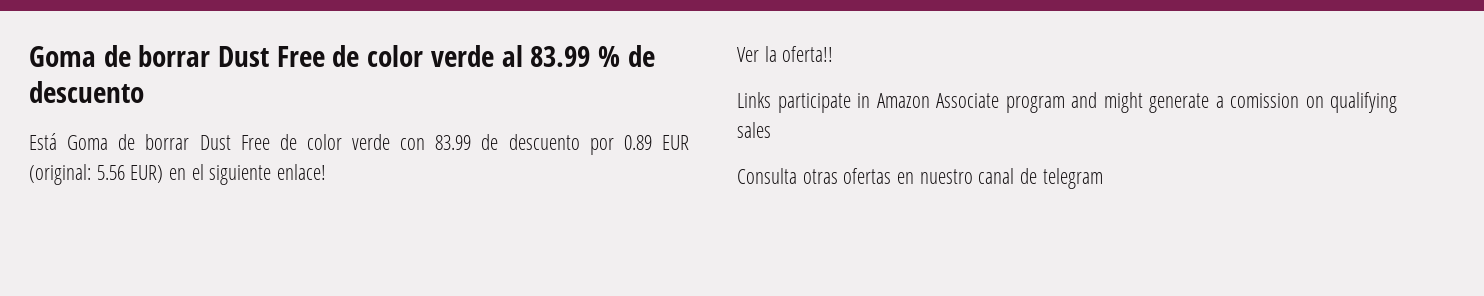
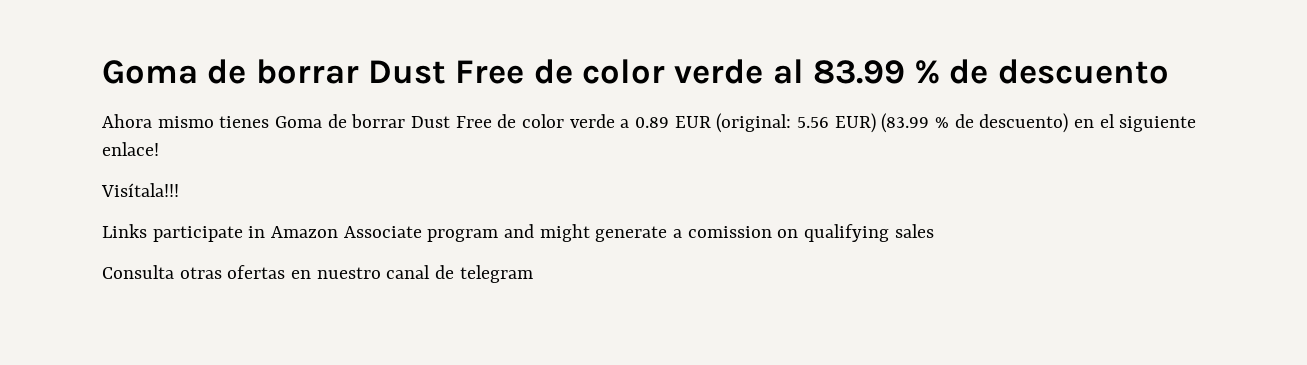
[29,133,614,155] Está Goma de borrar Dust Free de color verde con 83.99 de descuento por -> [102,114,630,128] Ahora mismo tienes Goma de borrar Dust Free de color verde a
(164, 174) none -> [881,113,1069,133] (83.99 % de descuento)
[737,46,834,62] Ver la oferta!! -> [101,183,179,197] Visítala!!!

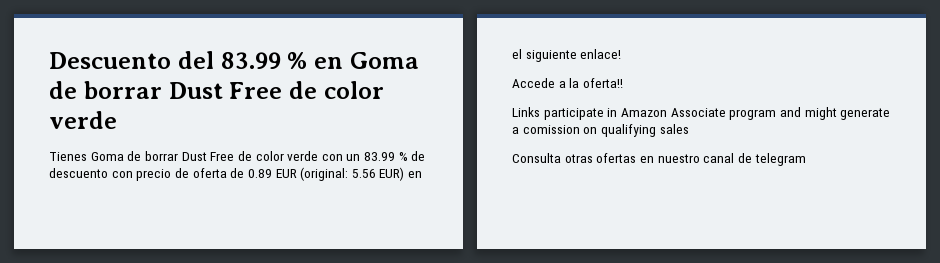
[102,59,1169,84] [102,114,630,128] Goma de borrar Dust Free de color verde al 83.99 % de descuento // Ahora mismo tienes Goma de borrar Dust Free de color verde a -> [49,51,419,69] [49,81,384,99] [49,111,117,129] [49,151,426,161] [49,168,245,181] Descuento del 83.99 % en Goma de borrar Dust Free de color verde // Tienes Goma de borrar Dust Free de color verde con un 83.99 % de descuento con precio de oferta de
[881,113,1069,133] (83.99 % de descuento) -> (405, 174) none
[101,183,179,197] Visítala!!! -> [512,78,623,88] Accede a la oferta!!

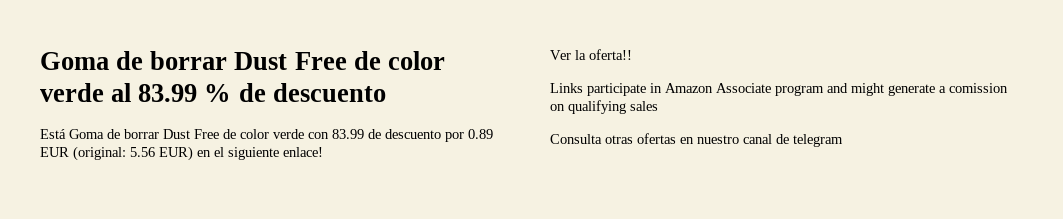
[49,51,419,69] [49,81,384,99] [49,111,117,129] [49,152,87,161] Descuento del 83.99 % en Goma de borrar Dust Free de color verde // Tienes -> [40,51,445,70] [40,83,386,102] [40,129,66,139] Goma de borrar Dust Free de color verde al 83.99 % de descuento // Está
[346,151,426,161] [49,168,245,181] un 83.99 % de descuento con precio de oferta de -> [332,129,464,142] 83.99 de descuento por
[512,78,566,88] Accede a -> [550,50,571,60] Ver

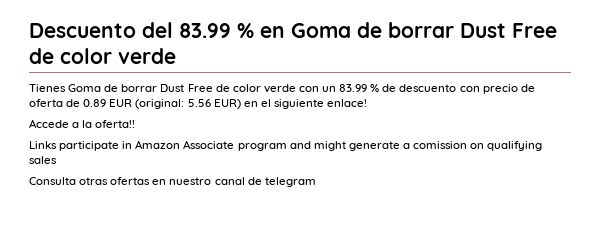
[40,51,445,70] [40,83,386,102] [40,129,66,139] Goma de borrar Dust Free de color verde al 83.99 % de descuento // Está -> [29,22,557,38] [29,48,176,64] [29,84,66,92] Descuento del 83.99 % en Goma de borrar Dust Free de color verde // Tienes
[332,129,464,142] 83.99 de descuento por -> [322,84,535,94] [29,99,81,107] un 83.99 % de descuento con precio de oferta de
[550,50,571,60] Ver -> [29,119,80,128] Accede a

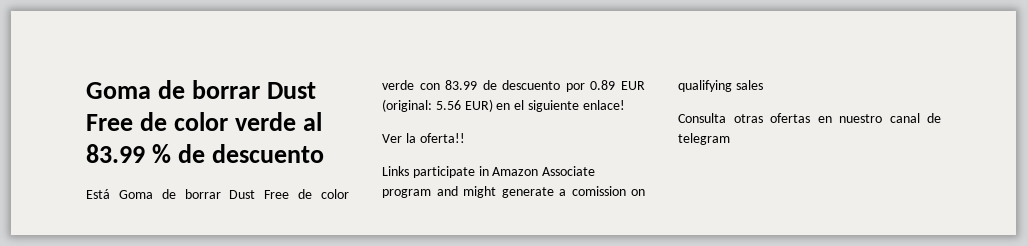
[29,22,557,38] [29,48,176,64] [29,84,66,92] Descuento del 83.99 % en Goma de borrar Dust Free de color verde // Tienes -> [86,80,316,99] [86,112,322,131] [86,144,324,163] [86,189,110,199] Goma de borrar Dust Free de color verde al 83.99 % de descuento // Está
[322,84,535,94] [29,99,81,107] un 83.99 % de descuento con precio de oferta de -> [445,80,585,92] 83.99 de descuento por
[29,119,80,128] Accede a -> [382,134,402,143] Ver

